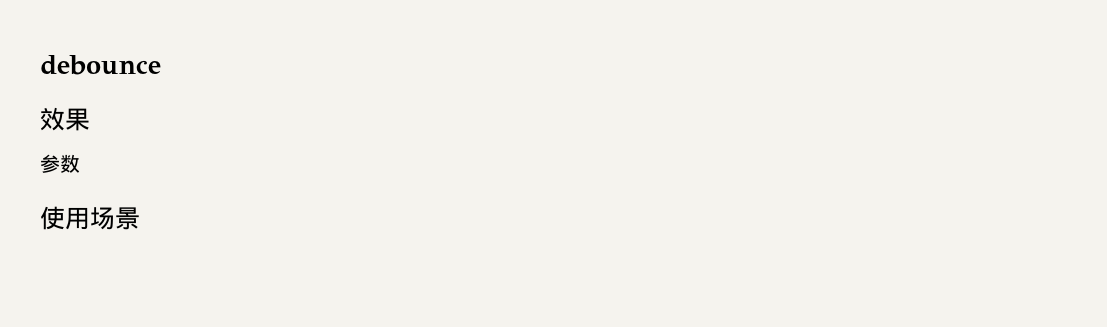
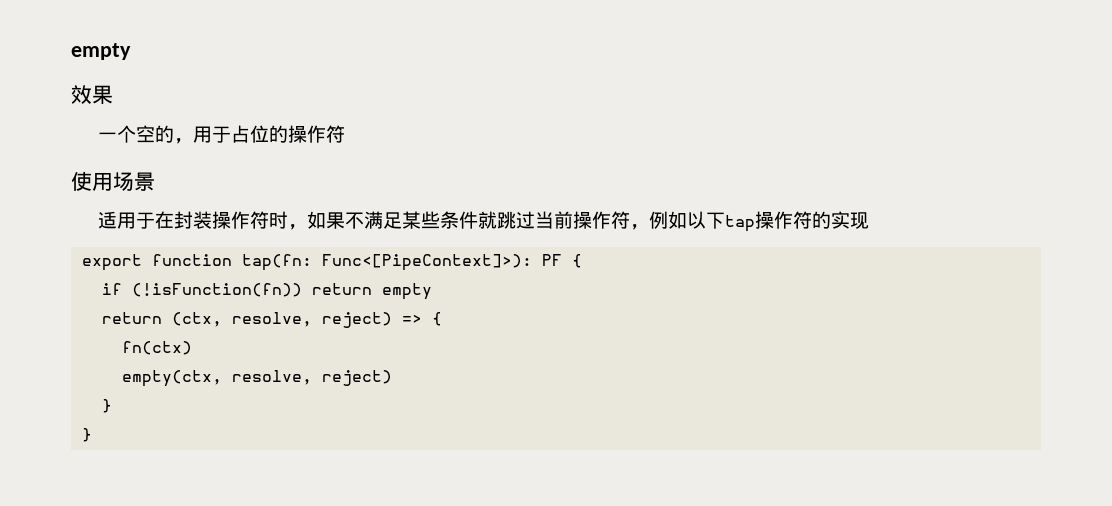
[40,55,161,75] debounce -> [71,43,131,60] empty
[40,154,80,173] [40,206,140,230] 参数 // 使用场景 -> [98,125,346,144] [71,171,155,191] [98,211,870,232] [82,254,583,271] [102,283,433,300] [102,312,443,328] [122,341,193,355] [122,370,393,387] [102,399,113,413] [82,428,93,442] 一个空的，用于占位的操作符 // 使用场景 // 适用于在封装操作符时，如果不满足某些条件就跳过当前操作符，例如以下tap操作符的实现 // export function tap(fn: Func<[PipeContext]>): PF { // if (!isFunction(fn)) return empty // return (ctx, resolve, reject) => { // fn(ctx) // empty(ctx, resolve, reject) // } // }

